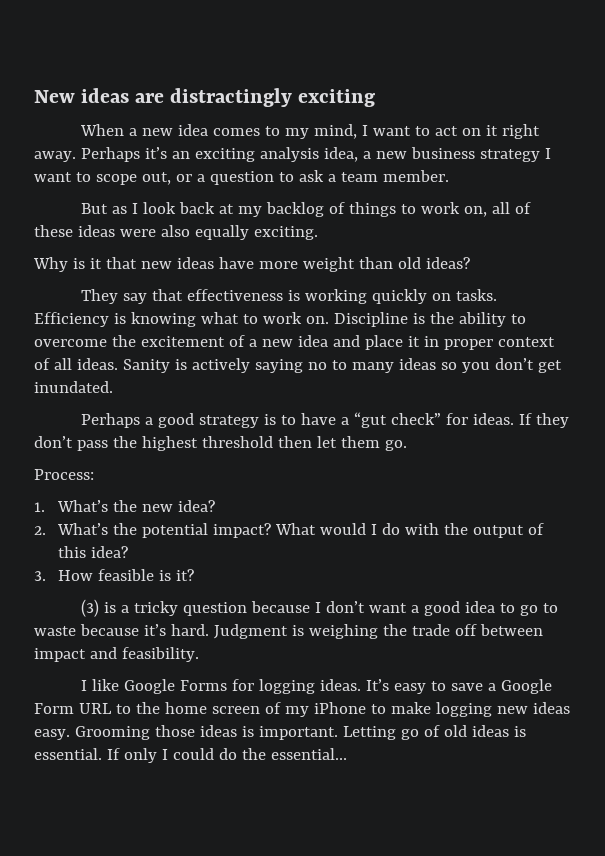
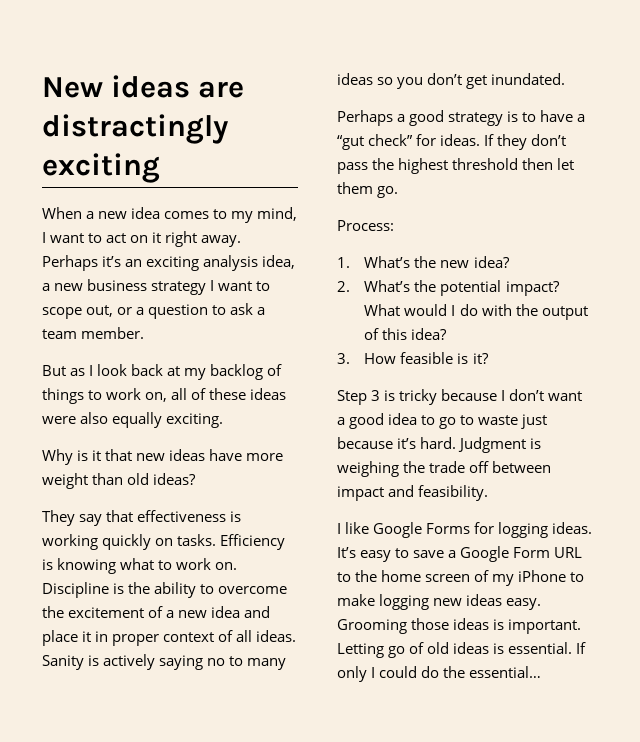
[81,599,248,617] (3) is a tricky question -> [337,389,438,405] Step 3 is tricky
(76, 631) none -> [521,414,548,429] just

